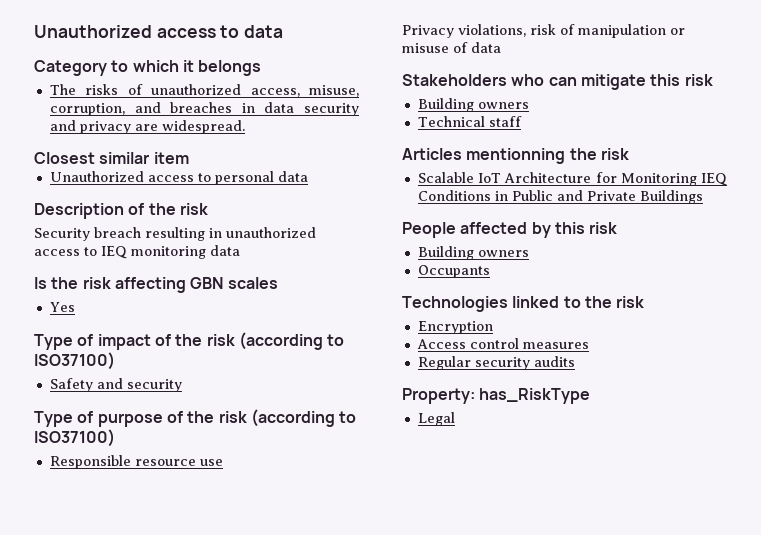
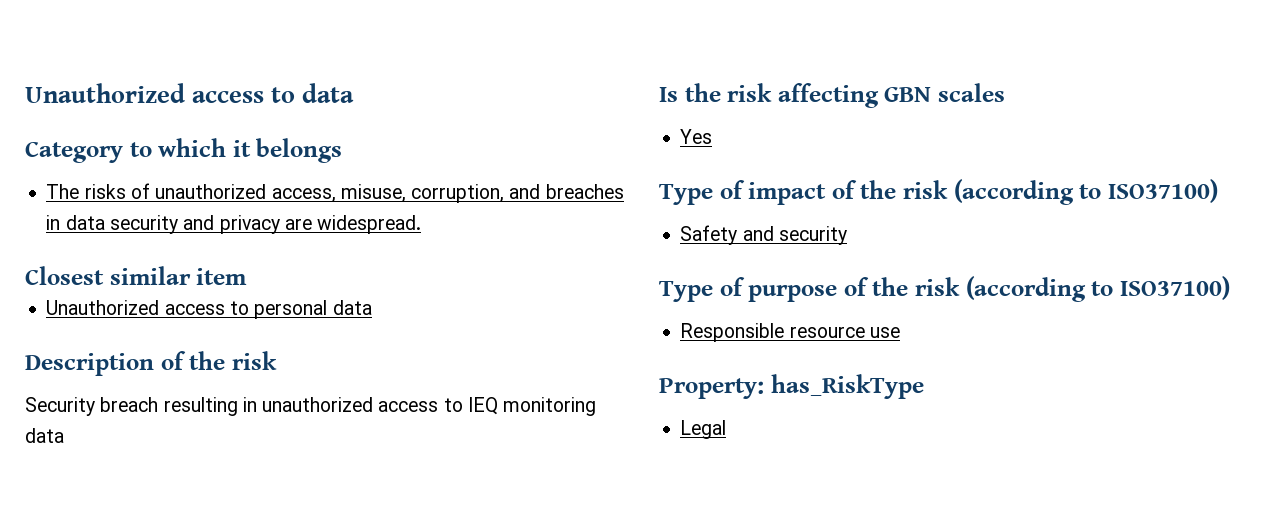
[402,24,685,38] [402,42,501,53] [402,74,713,90] [417,98,529,112] [417,116,522,127] [402,148,629,164] [417,172,727,186] [417,190,703,204] [402,222,618,238] [417,246,529,260] [417,265,490,278] [402,296,645,312] [417,321,493,334] [416,338,589,349] [417,356,575,370] // Privacy violations, risk of manipulation or misuse of data // Stakeholders who can mitigate this risk // Building owners // Technical staff // Articles mentionning the risk // Scalable IoT Architecture for Monitoring IEQ Conditions in Public and Private Buildings // People affected by this risk // Building owners // Occupants // Technologies linked to the risk // Encryption // Access control measures // Regular security audits -> (900, 332) none

